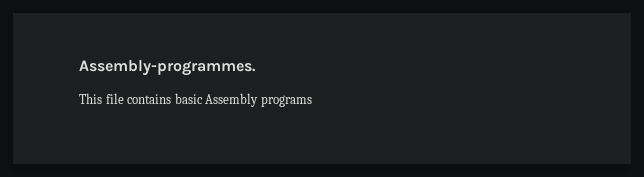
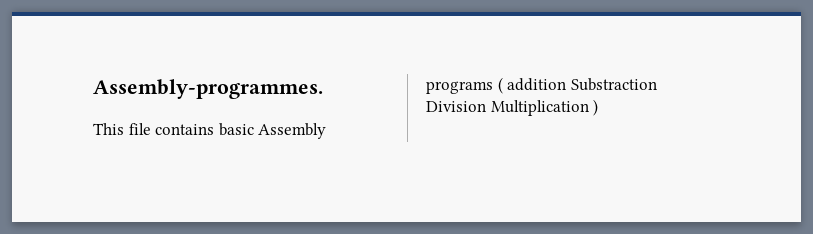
(312, 101) none -> [497,77,657,94] [426,99,599,116] ( addition Substraction Division Multiplication )

